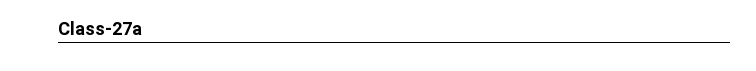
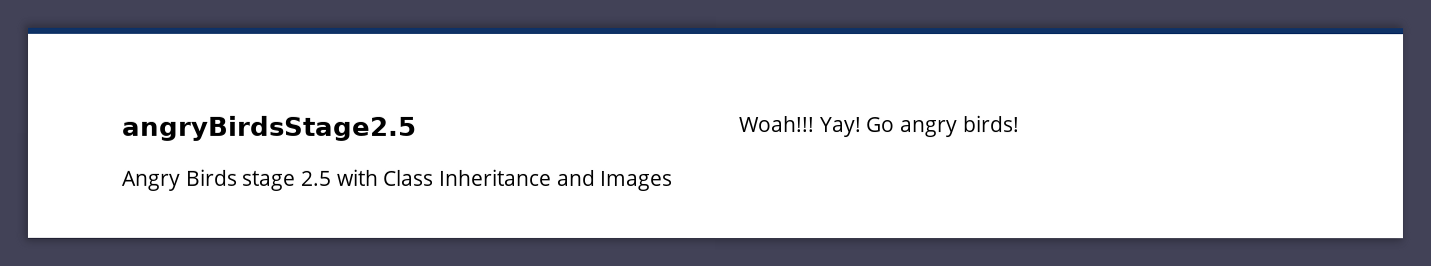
[58,21,142,35] Class-27a -> [121,115,417,141] [121,168,673,191] [739,115,1020,138] angryBirdsStage2.5 // Angry Birds stage 2.5 with Class Inheritance and Images Woah!!! Yay! Go angry birds!

